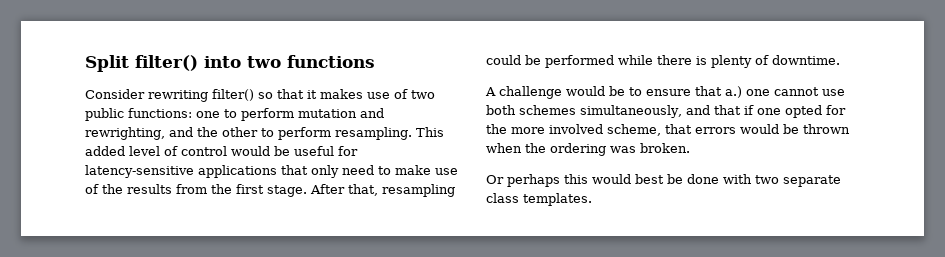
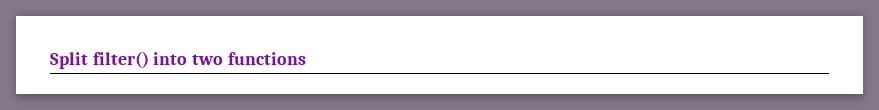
[85,89,435,102] [85,108,384,121] [85,127,444,140] [85,146,358,156] [85,165,458,178] [85,184,455,197] [486,55,840,68] [485,86,845,99] [486,105,846,118] [486,124,850,136] [486,143,690,156] [486,174,841,187] [486,193,592,206] // Consider rewriting filter() so that it makes use of two public functions: one to perform mutation and rewrighting, and the other to perform resampling. This added level of control would be useful for latency-sensitive applications that only need to make use of the results from the first stage. After that, resampling could be performed while there is plenty of downtime. // A challenge would be to ensure that a.) one cannot use both schemes simultaneously, and that if one opted for the more involved scheme, that errors would be thrown when the ordering was broken. // Or perhaps this would best be done with two separate class templates. -> (306, 58) none

